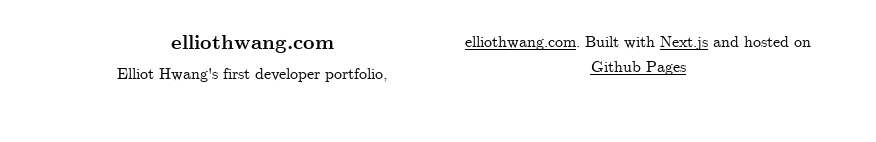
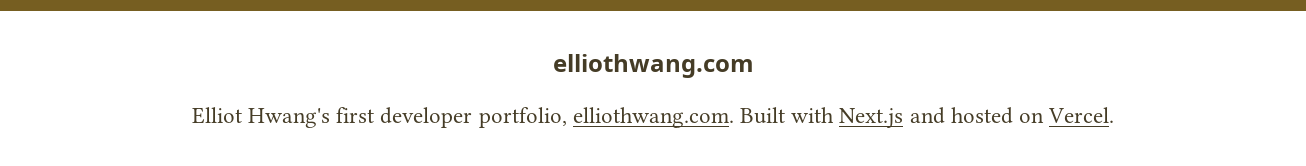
[590,61,686,75] Github Pages -> [1048,107,1115,123] Vercel.

